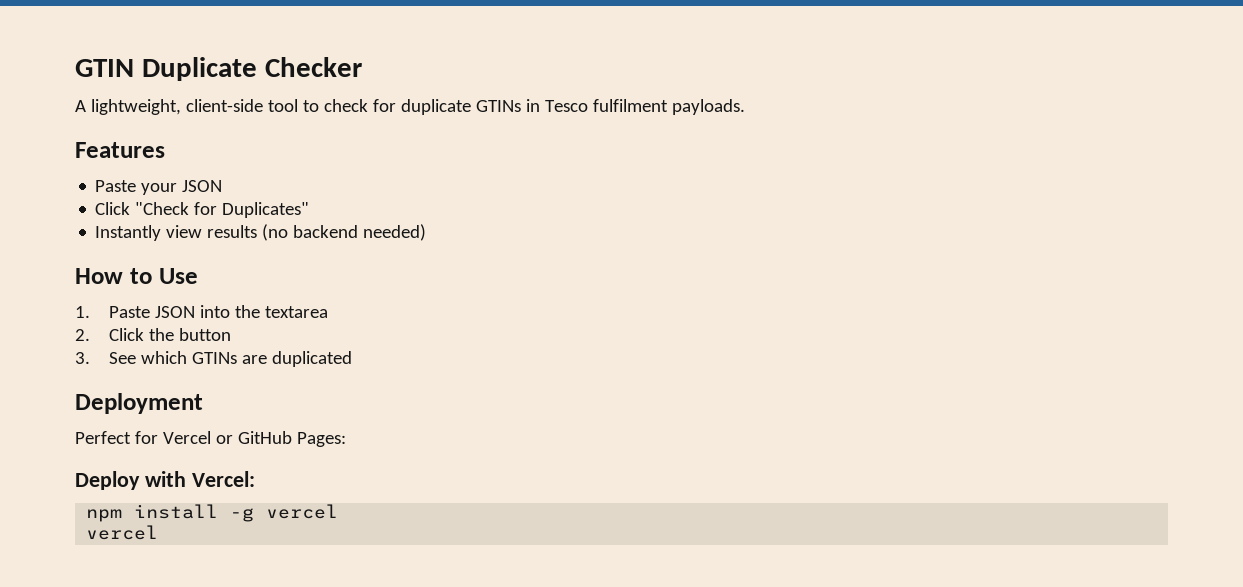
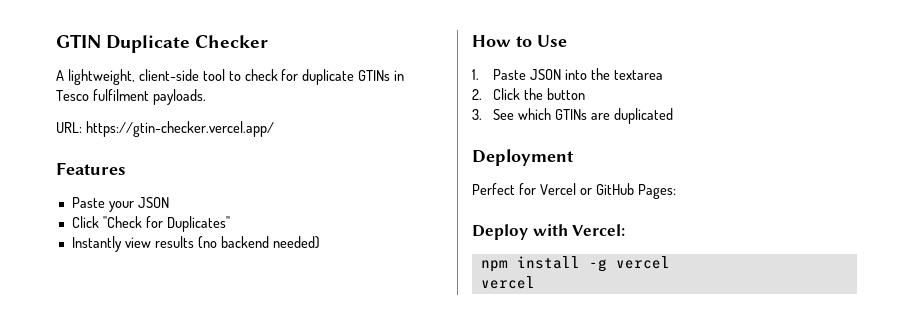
(745, 107) none -> [56,121,274,137] // URL: https://gtin-checker.vercel.app/

